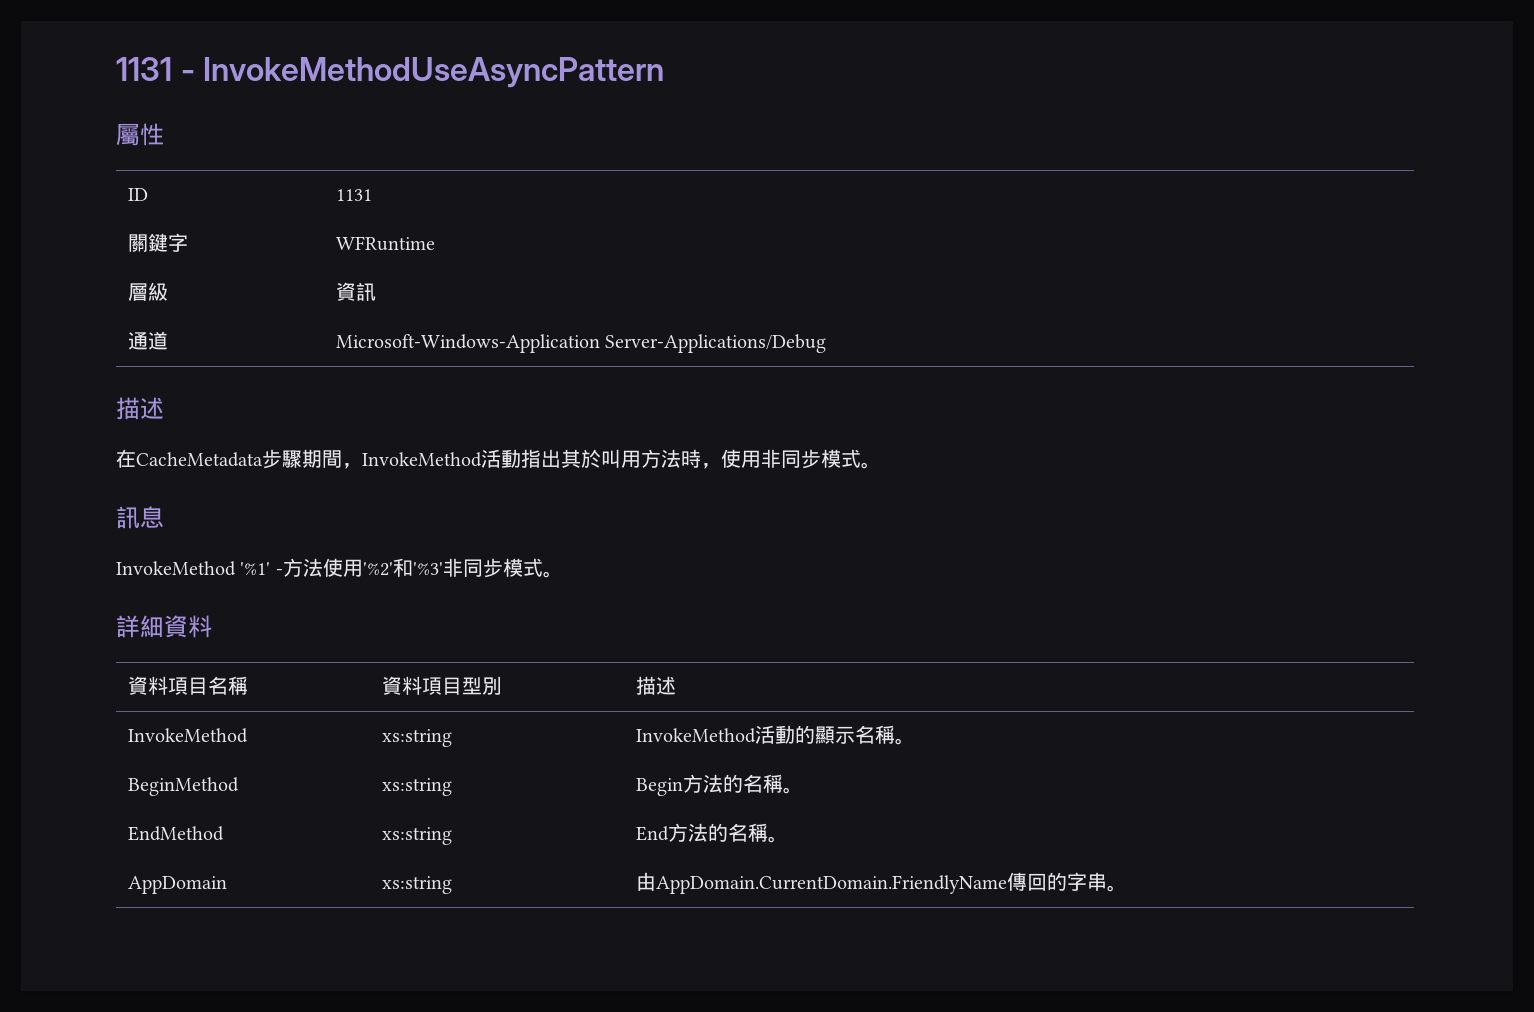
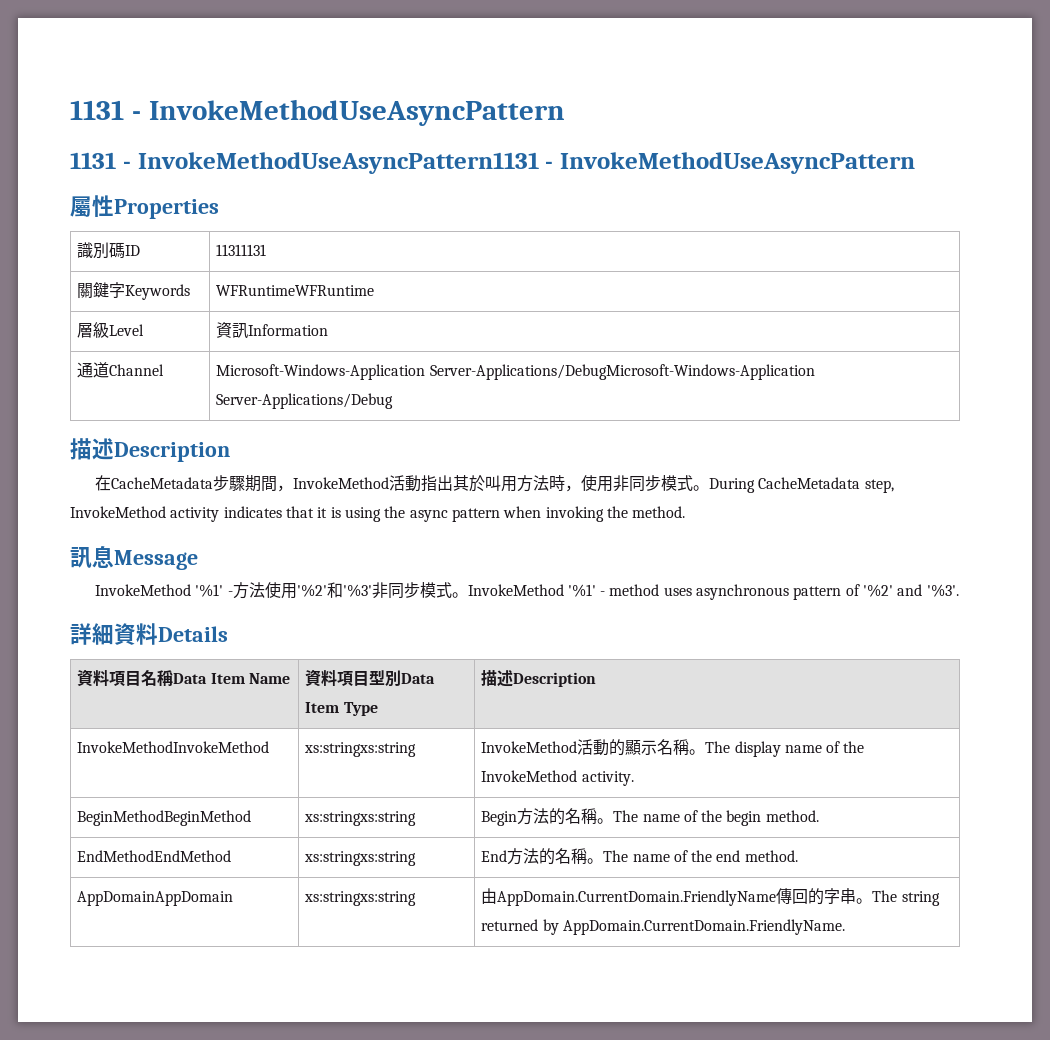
(665, 72) none -> [70,152,915,174] // 1131 - InvokeMethodUseAsyncPattern1131 - InvokeMethodUseAsyncPattern
(164, 134) // -> [114,199,219,219] [77,242,126,259] Properties // 識別碼
[336,189,373,201] 1131 -> [216,244,267,256] 11311131
[336,236,436,251] | WFRuntime -> [125,284,191,300] [216,285,375,296] Keywords | WFRuntimeWFRuntime
(169, 291) none -> [109,324,145,336] Level
(377, 291) none -> [248,324,329,336] Information
(169, 340) none -> [109,364,165,376] Channel
(601, 343) none -> [429,364,815,380] Server-Applications/DebugMicrosoft-Windows-Application
(164, 408) none -> [114,442,230,462] Description
(881, 465) none -> [708,477,894,493] [70,506,686,522] During CacheMetadata step, InvokeMethod activity indicates that it is using the async pattern when invoking the method.
(164, 517) none -> [114,550,198,570] Message
(563, 574) none -> [467,584,959,600] InvokeMethod '%1' - method uses asynchronous pattern of '%2' and '%3'.
(212, 626) none -> [158,626,228,642] Details
(249, 685) none -> [173,673,290,684] Data Item Name
[636,676,677,695] [128,728,249,743] [382,729,453,747] | 描述 // InvokeMethod | xs:string -> [401,673,436,684] [305,702,378,716] [481,670,597,687] [77,741,270,753] [304,742,417,757] Data Item Type | 描述Description // InvokeMethodInvokeMethod | xs:stringxs:string
[128,777,240,796] [382,778,453,796] [636,774,804,796] [128,826,225,841] [382,827,453,845] [636,823,789,843] [128,876,228,894] [382,876,453,894] // BeginMethod | xs:string | Begin方法的名稱。 // EndMethod | xs:string | End方法的名稱。 // AppDomain | xs:string -> [705,741,865,757] [481,770,634,786] [77,810,252,826] [304,811,417,826] [481,808,819,826] [77,850,232,862] [304,851,417,866] [481,848,798,865] [77,891,234,906] [304,891,417,906] The display name of the InvokeMethod activity. // BeginMethodBeginMethod | xs:stringxs:string | Begin方法的名稱。The name of the begin method. // EndMethodEndMethod | xs:stringxs:string | End方法的名稱。The name of the end method. // AppDomainAppDomain | xs:stringxs:string
(1128, 888) none -> [872,890,940,906] [481,919,845,935] The string returned by AppDomain.CurrentDomain.FriendlyName.

